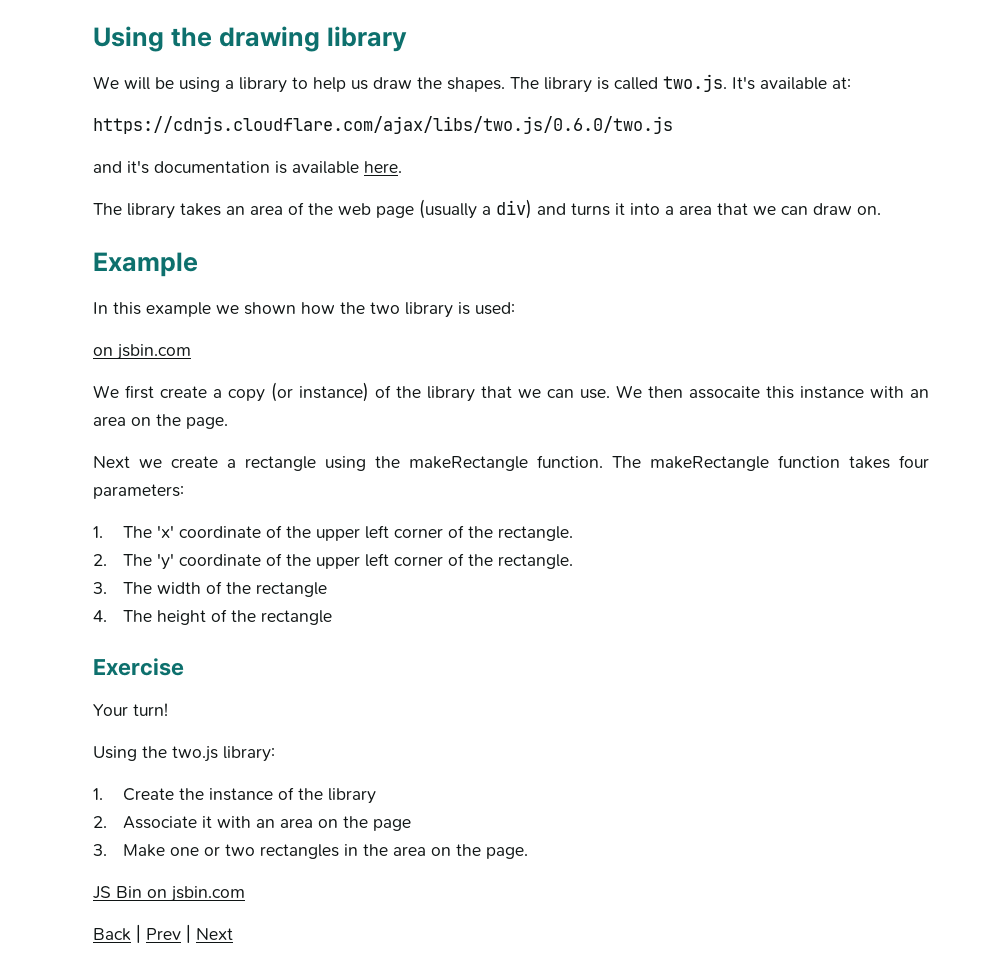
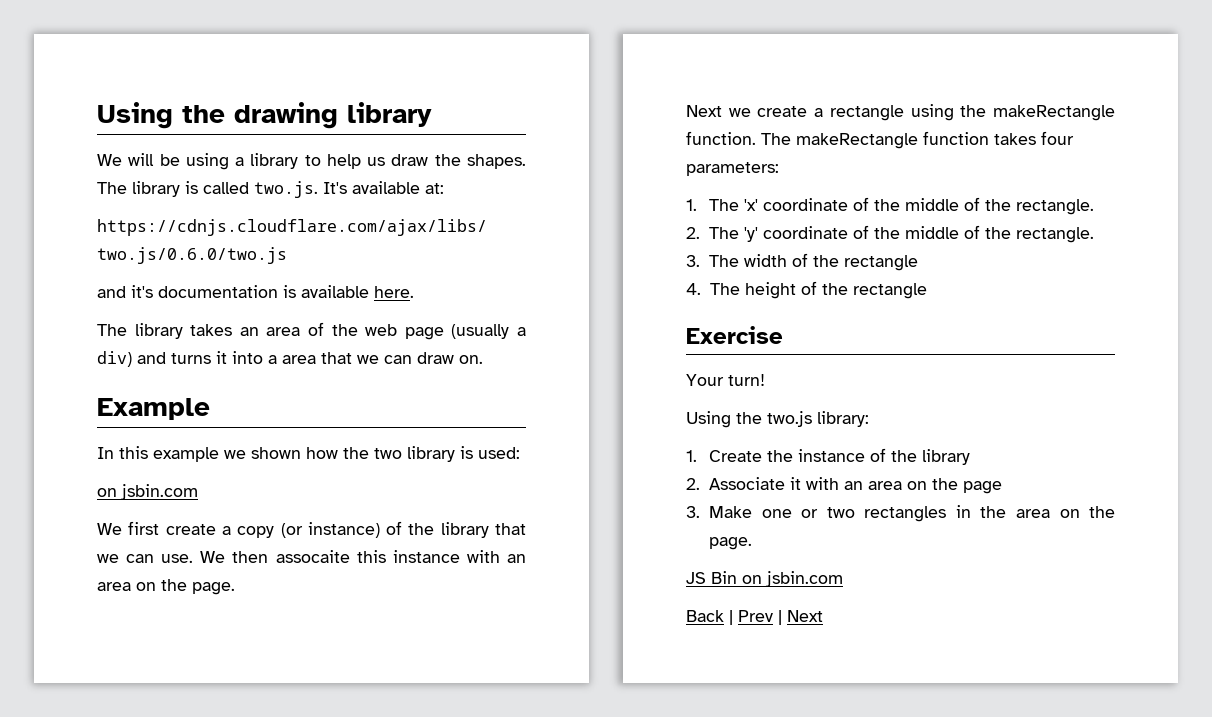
[316,525,444,541] upper left corner -> [905,198,960,211] middle
[316,553,444,569] upper left corner -> [905,226,960,239] middle

